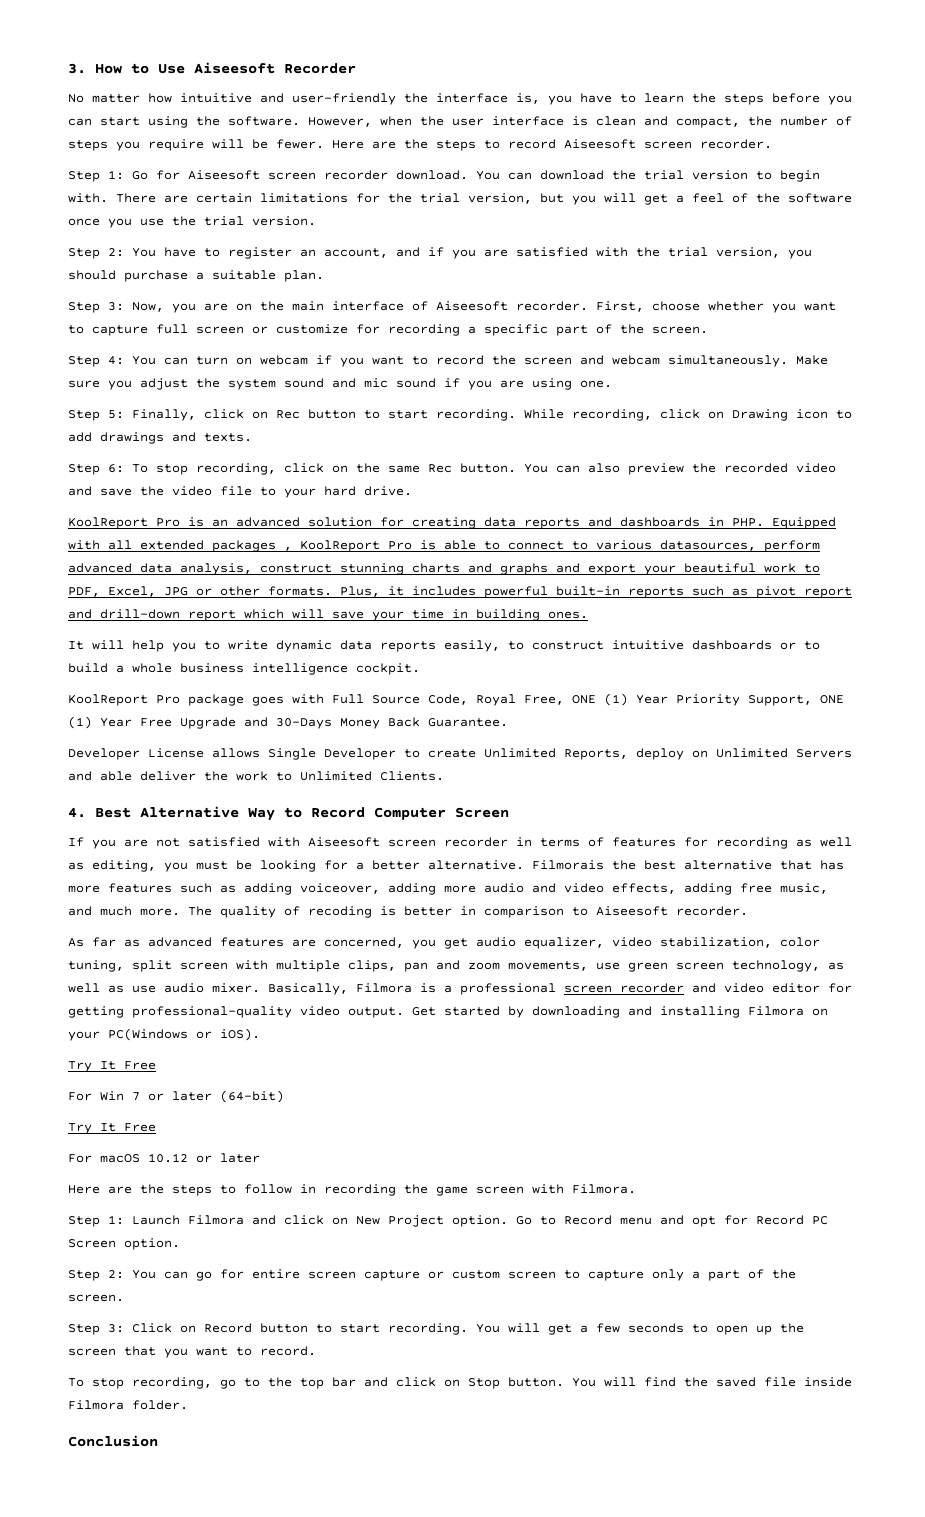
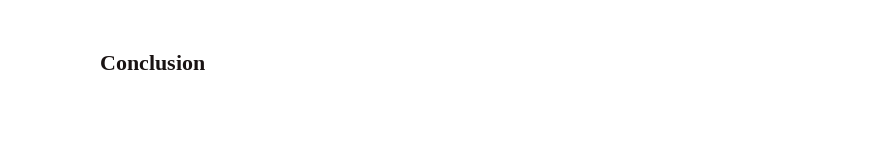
[68,62,356,74] [68,93,852,105] [68,116,852,128] [68,139,772,151] [68,170,820,182] [68,193,852,205] [68,216,316,228] [68,247,812,259] [68,270,324,282] [68,301,836,313] [68,324,708,336] [68,355,828,367] [68,378,612,390] [68,409,852,421] [68,432,252,444] [68,463,836,475] [68,486,412,498] [68,517,836,529] [68,540,820,552] [68,563,820,575] [68,586,852,598] [68,609,588,621] [68,640,820,652] [68,663,420,675] [68,693,844,706] [68,716,508,729] [68,748,852,760] [68,771,444,781] [68,806,509,821] [68,837,852,849] [68,860,844,872] [68,883,828,895] [68,906,748,918] [68,937,820,949] [68,960,844,972] [68,983,852,995] [68,1006,828,1018] [68,1028,260,1041] [68,1061,156,1072] [68,1090,284,1103] [68,1123,156,1134] [68,1153,260,1163] [68,1184,636,1196] [68,1215,828,1227] [68,1238,180,1250] [68,1269,796,1281] [68,1294,124,1302] [68,1323,804,1335] [68,1346,316,1358] [68,1377,852,1389] [68,1400,188,1410] 3. How to Use Aiseesoft Recorder // No matter how intuitive and user-friendly the interface is, you have to learn the steps before you can start using the software. However, when the user interface is clean and compact, the number of steps you require will be fewer. Here are the steps to record Aiseesoft screen recorder. // Step 1: Go for Aiseesoft screen recorder download. You can download the trial version to begin with. There are certain limitations for the trial version, but you will get a feel of the software once you use the trial version. // Step 2: You have to register an account, and if you are satisfied with the trial version, you should purchase a suitable plan. // Step 3: Now, you are on the main interface of Aiseesoft recorder. First, choose whether you want to capture full screen or customize for recording a specific part of the screen. // Step 4: You can turn on webcam if you want to record the screen and webcam simultaneously. Make sure you adjust the system sound and mic sound if you are using one. // Step 5: Finally, click on Rec button to start recording. While recording, click on Drawing icon to add drawings and texts. // Step 6: To stop recording, click on the same Rec button. You can also preview the recorded video and save the video file to your hard drive. // KoolReport Pro is an advanced solution for creating data reports and dashboards in PHP. Equipped with all extended packages , KoolReport Pro is able to connect to various datasources, perform advanced data analysis, construct stunning charts and graphs and export your beautiful work to PDF, Excel, JPG or other formats. Plus, it includes powerful built-in reports such as pivot report and drill-down report which will save your time in building ones. // It will help you to write dynamic data reports easily, to construct intuitive dashboards or to build a whole business intelligence cockpit. // KoolReport Pro package goes with Full Source Code, Royal Free, ONE (1) Year Priority Support, ONE (1) Year Free Upgrade and 30-Days Money Back Guarantee. // Developer License allows Single Developer to create Unlimited Reports, deploy on Unlimited Servers and able deliver the work to Unlimited Clients. // 4. Best Alternative Way to Record Computer Screen // If you are not satisfied with Aiseesoft screen recorder in terms of features for recording as well as editing, you must be looking for a better alternative. Filmorais the best alternative that has more features such as adding voiceover, adding more audio and video effects, adding free music, and much more. The quality of recoding is better in comparison to Aiseesoft recorder. // As far as advanced features are concerned, you get audio equalizer, video stabilization, color tuning, split screen with multiple clips, pan and zoom movements, use green screen technology, as well as use audio mixer. Basically, Filmora is a professional screen recorder and video editor for getting professional-quality video output. Get started by downloading and installing Filmora on your PC(Windows or iOS). // Try It Free // For Win 7 or later (64-bit) // Try It Free // For macOS 10.12 or later // Here are the steps to follow in recording the game screen with Filmora. // Step 1: Launch Filmora and click on New Project option. Go to Record menu and opt for Record PC Screen option. // Step 2: You can go for entire screen capture or custom screen to capture only a part of the screen. // Step 3: Click on Record button to start recording. You will get a few seconds to open up the screen that you want to record. // To stop recording, go to the top bar and click on Stop button. You will find the saved file inside Filmora folder. // -> (100, 62) none

